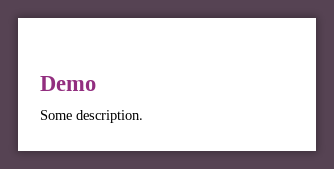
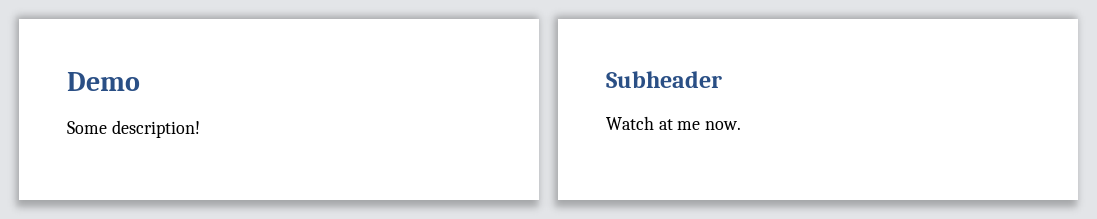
[76,110,143,123] description. -> [111,120,200,138] [606,71,722,88] [606,116,742,130] description! // Subheader // Watch at me now.

